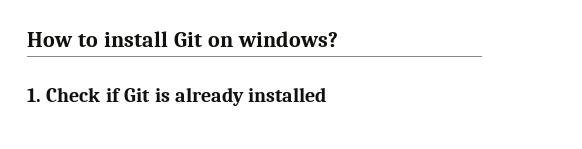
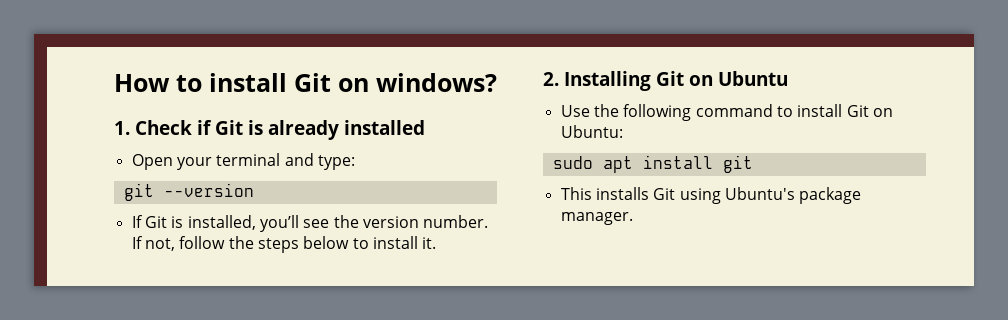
(327, 94) none -> [131,153,355,170] [123,183,254,201] [131,215,489,232] [131,236,437,253] [543,71,788,91] [560,104,893,121] [560,125,623,138] [552,155,753,173] [560,187,862,204] [560,212,633,225] // Open your terminal and type: // git --version // If Git is installed, you’ll see the version number. If not, follow the steps below to install it. // 2. Installing Git on Ubuntu // Use the following command to install Git on Ubuntu: // sudo apt install git // This installs Git using Ubuntu's package manager.

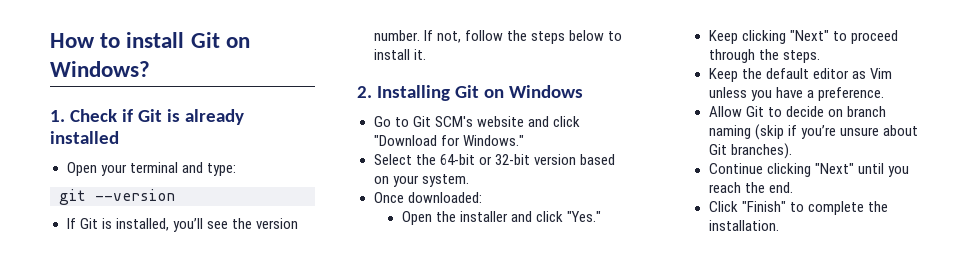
[376,73,497,92] windows? -> [50,61,150,77] Windows?
[718,71,788,86] [560,104,893,121] [560,125,623,138] [552,155,753,173] [560,187,862,204] [560,212,633,225] Ubuntu // Use the following command to install Git on Ubuntu: // sudo apt install git // This installs Git using Ubuntu's package manager. -> [508,85,583,98] [373,116,580,127] [373,135,524,146] [373,154,615,165] [373,174,469,187] [373,192,482,203] [401,211,601,225] [708,30,898,44] [708,49,820,63] [708,68,892,82] [708,87,884,101] [708,106,886,117] [708,124,918,140] [708,143,792,159] [708,163,909,177] [708,182,793,193] [708,201,888,215] [708,220,779,231] Windows // Go to Git SCM's website and click "Download for Windows." // Select the 64-bit or 32-bit version based on your system. // Once downloaded: // Open the installer and click "Yes." // Keep clicking "Next" to proceed through the steps. // Keep the default editor as Vim unless you have a preference. // Allow Git to decide on branch naming (skip if you’re unsure about Git branches). // Continue clicking "Next" until you reach the end. // Click "Finish" to complete the installation.

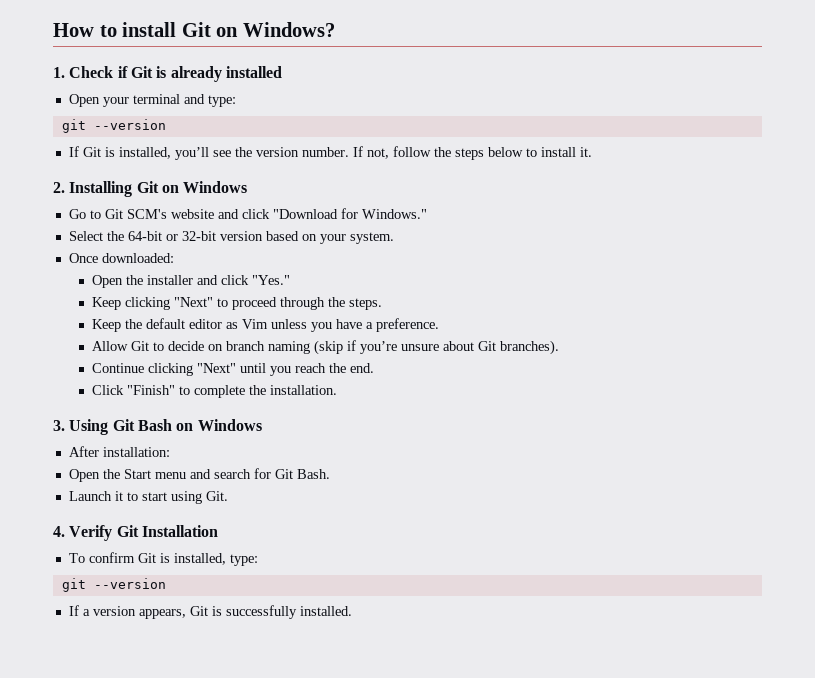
(779, 225) none -> [53,419,262,435] [68,446,170,457] [68,468,330,482] [68,491,228,504] [53,525,218,541] [68,552,258,566] [61,578,166,592] [68,605,352,619] // 3. Using Git Bash on Windows // After installation: // Open the Start menu and search for Git Bash. // Launch it to start using Git. // 4. Verify Git Installation // To confirm Git is installed, type: // git --version // If a version appears, Git is successfully installed.

